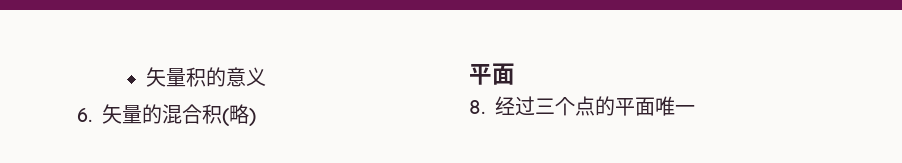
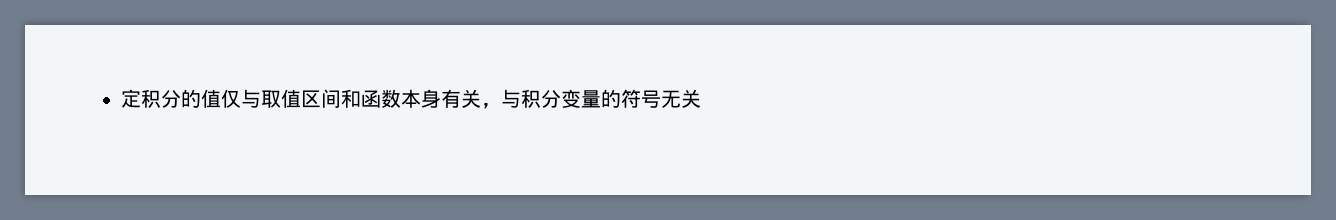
[145,67,266,87] [77,104,256,126] [469,63,515,85] [469,96,695,116] 矢量积的意义 // 6.矢量的混合积(略) // 平面 // 8.经过三个点的平面唯一 -> [121,89,701,109] 定积分的值仅与取值区间和函数本身有关，与积分变量的符号无关

